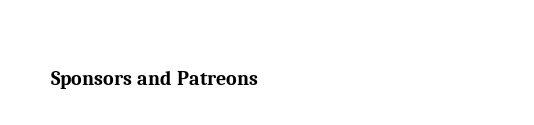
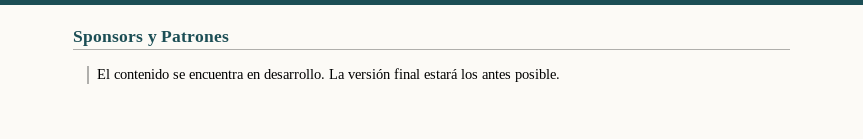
[137,70,258,85] and Patreons -> [147,31,230,46] [97,68,561,82] y Patrones // El contenido se encuentra en desarrollo. La versión final estará los antes posible.

